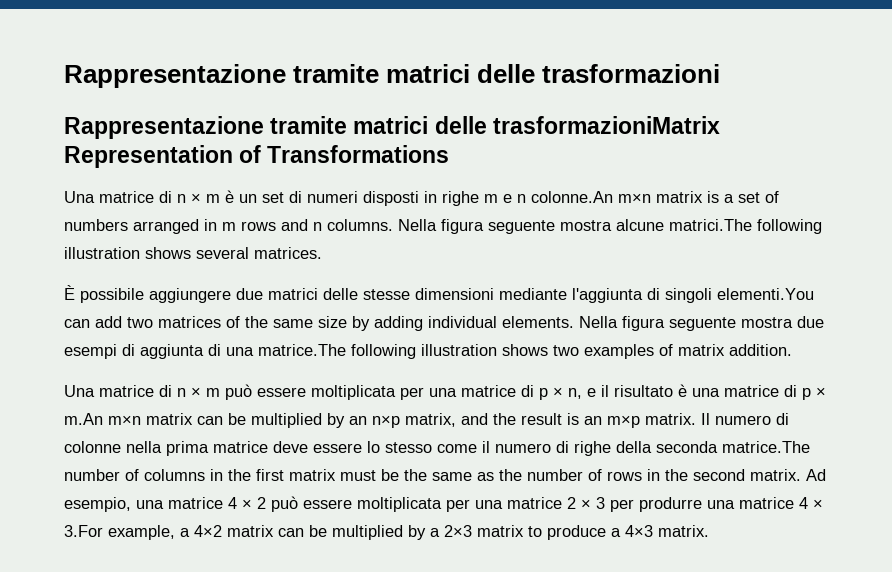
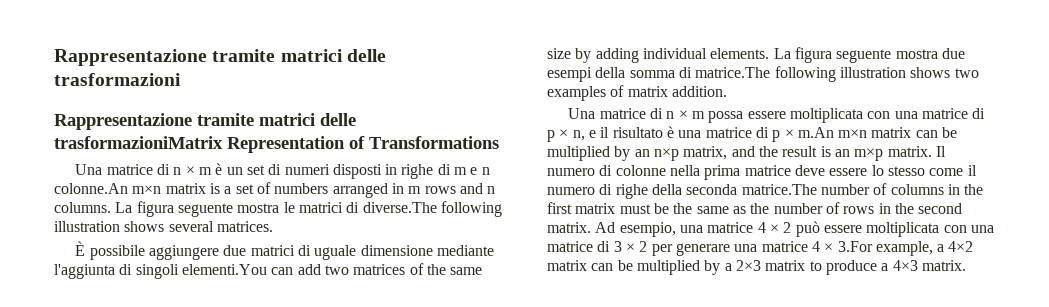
(479, 198) none -> [437,164,451,175] di
[398,219,752,234] Nella figura seguente mostra alcune matrici.The -> [115,201,437,217] La figura seguente mostra le matrici di diverse.The
[323,288,494,300] delle stesse dimensioni -> [297,245,433,260] di uguale dimensione
[579,316,618,328] Nella -> [773,48,791,59] La
[122,344,254,359] di aggiunta di una -> [595,67,692,78] della somma di
[225,384,424,400] può essere moltiplicata per -> [708,108,891,123] possa essere moltiplicata con
[446,497,702,512] per una matrice 2 × 3 per produrre -> [943,225,994,233] [547,241,730,256] con una matrice di 3 × 2 per generare

